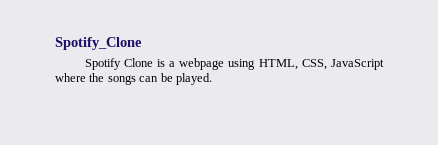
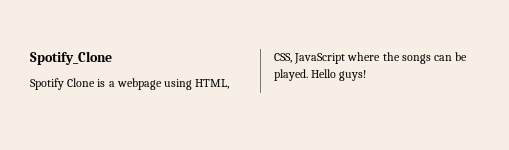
(212, 79) none -> [311,69,367,81] Hello guys!

